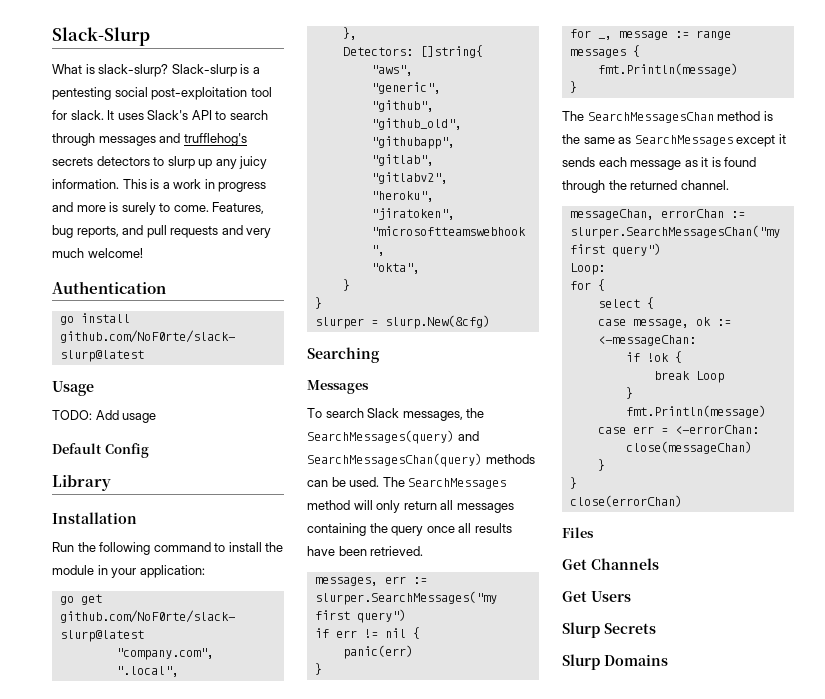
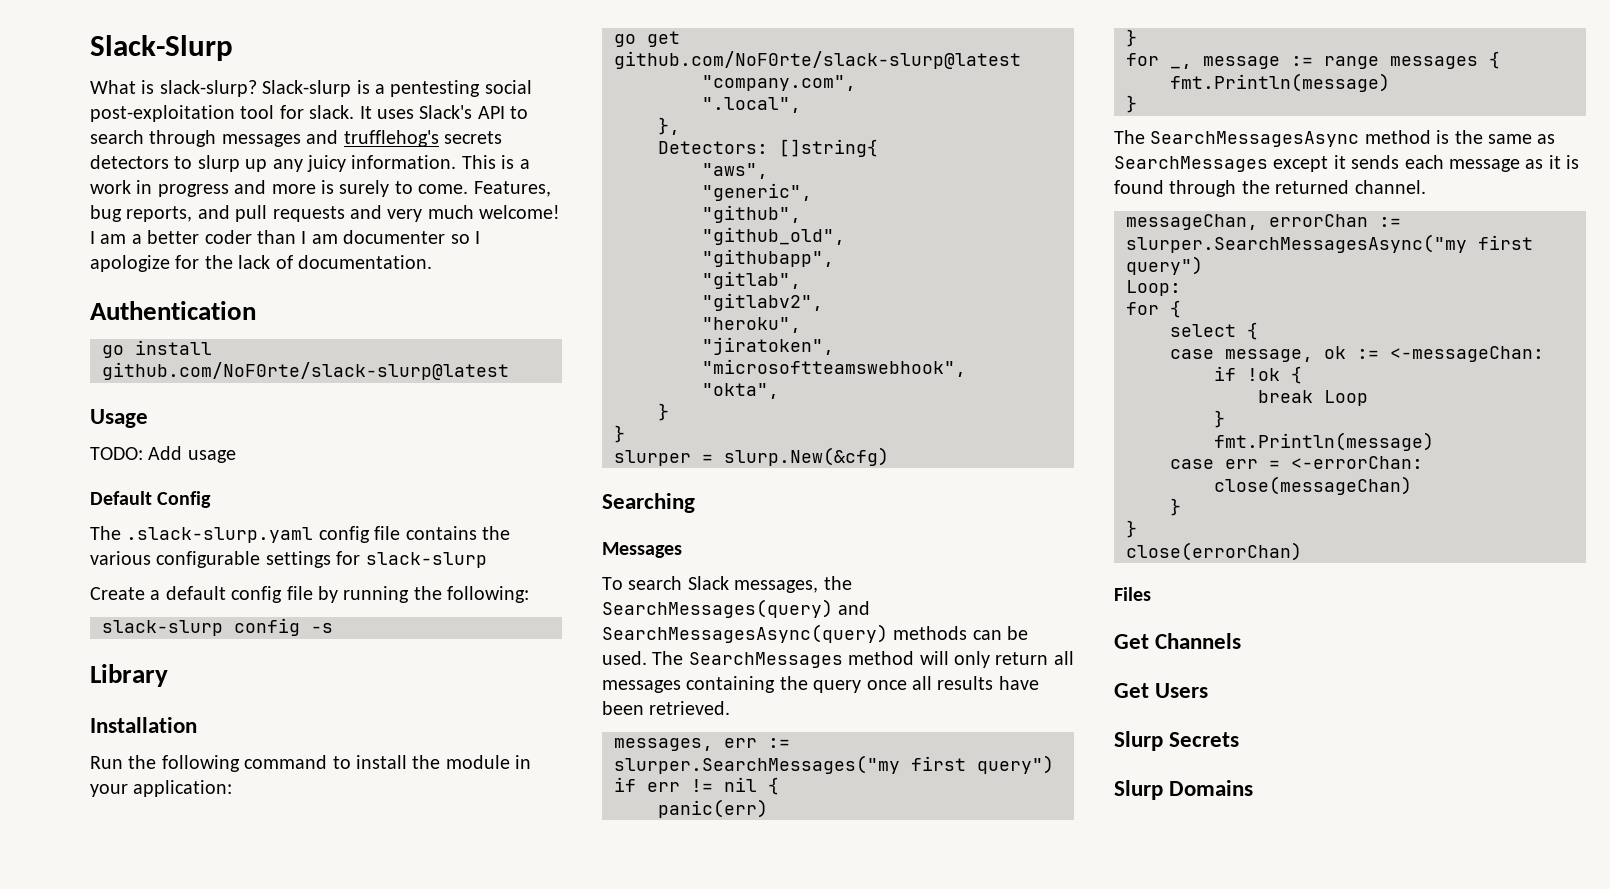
(143, 253) none -> [90,230,480,244] [90,255,432,272] I am a better coder than I am documenter so I apologize for the lack of documentation.
(149, 450) none -> [90,526,510,543] [90,551,487,568] [90,586,530,603] [102,618,333,636] // The .slack-slurp.yaml config file contains the various configurable settings for slack-slurp // Create a default config file by running the following: // slack-slurp config -s
[307,453,482,467] SearchMessagesChan(query) -> [602,624,888,643] SearchMessagesAsync(query)
[587,112,714,123] SearchMessagesChan -> [1150,131,1360,147] SearchMessagesAsync
[569,225,780,239] slurper.SearchMessagesChan("my -> [1126,234,1467,253] slurper.SearchMessagesAsync("my

